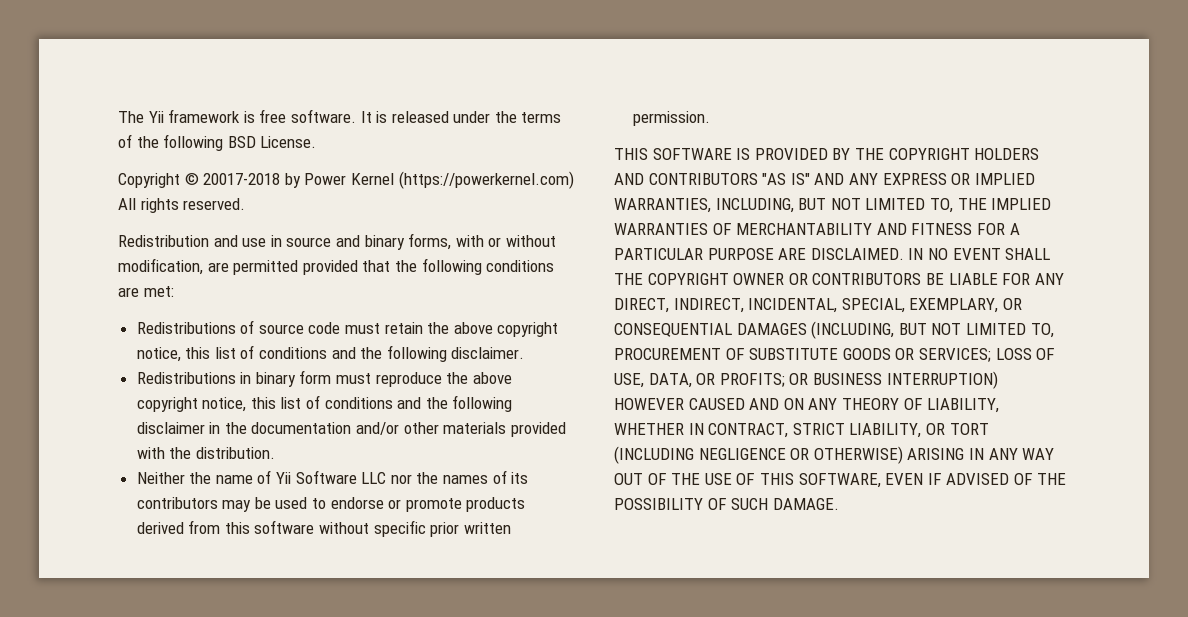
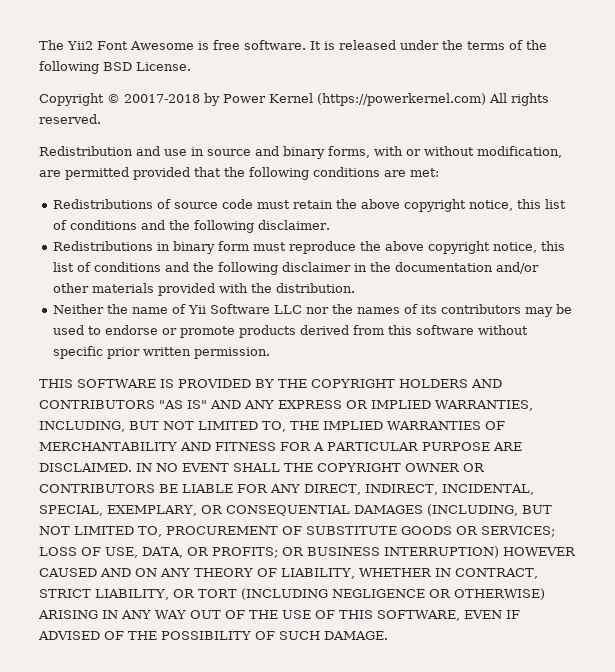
[148,109,241,123] Yii framework -> [67,41,194,50] Yii2 Font Awesome

